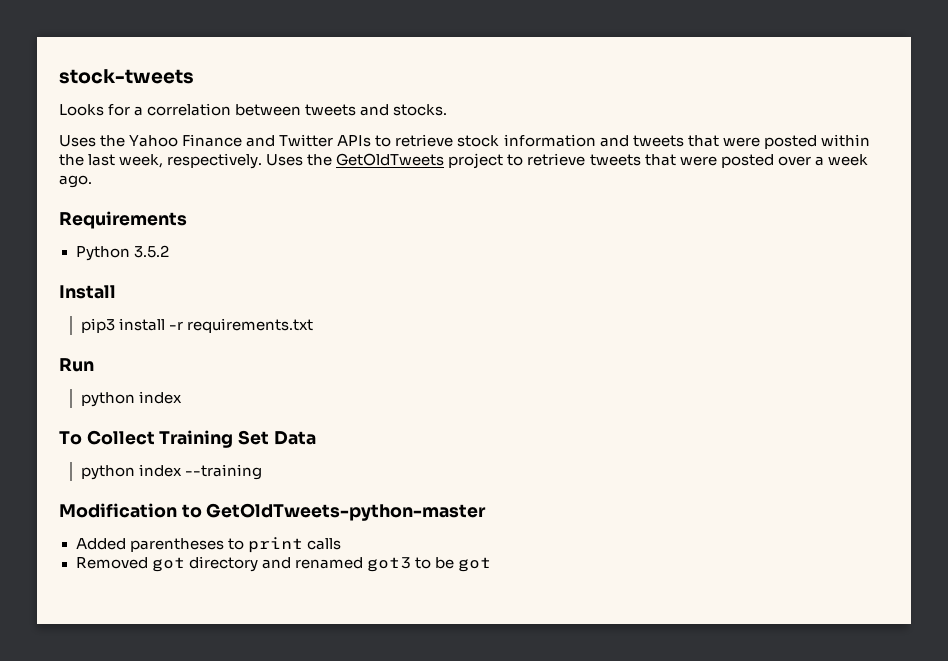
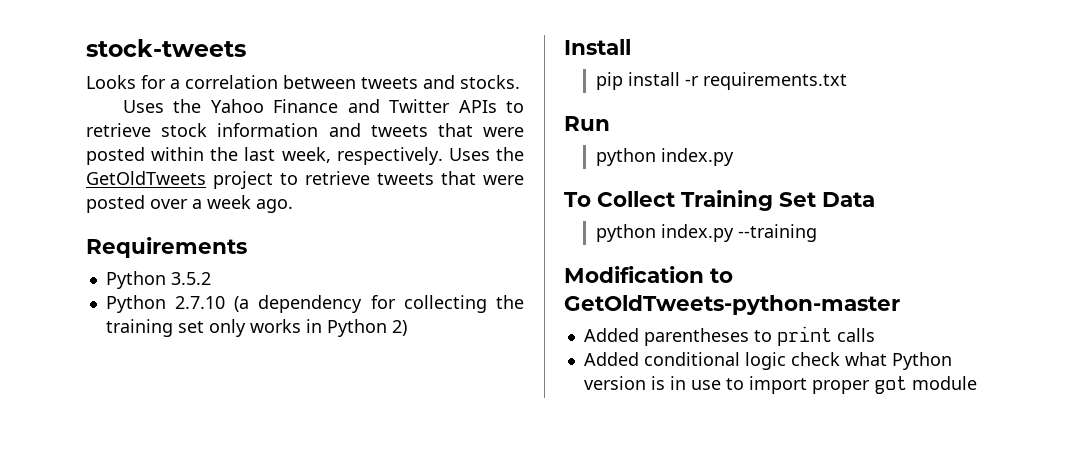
(169, 251) none -> [105,295,524,313] [105,319,407,337] // Python 2.7.10 (a dependency for collecting the training set only works in Python 2)
[80,318,115,333] pip3 -> [595,72,623,90] pip
[138,391,182,404] index -> [660,148,734,166] index.py
[138,464,182,477] index -> [660,224,734,242] index.py
[75,556,491,572] Removed got directory and renamed got3 to be got -> [583,352,952,370] [583,376,977,394] Added conditional logic check what Python version is in use to import proper got module

